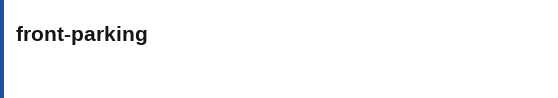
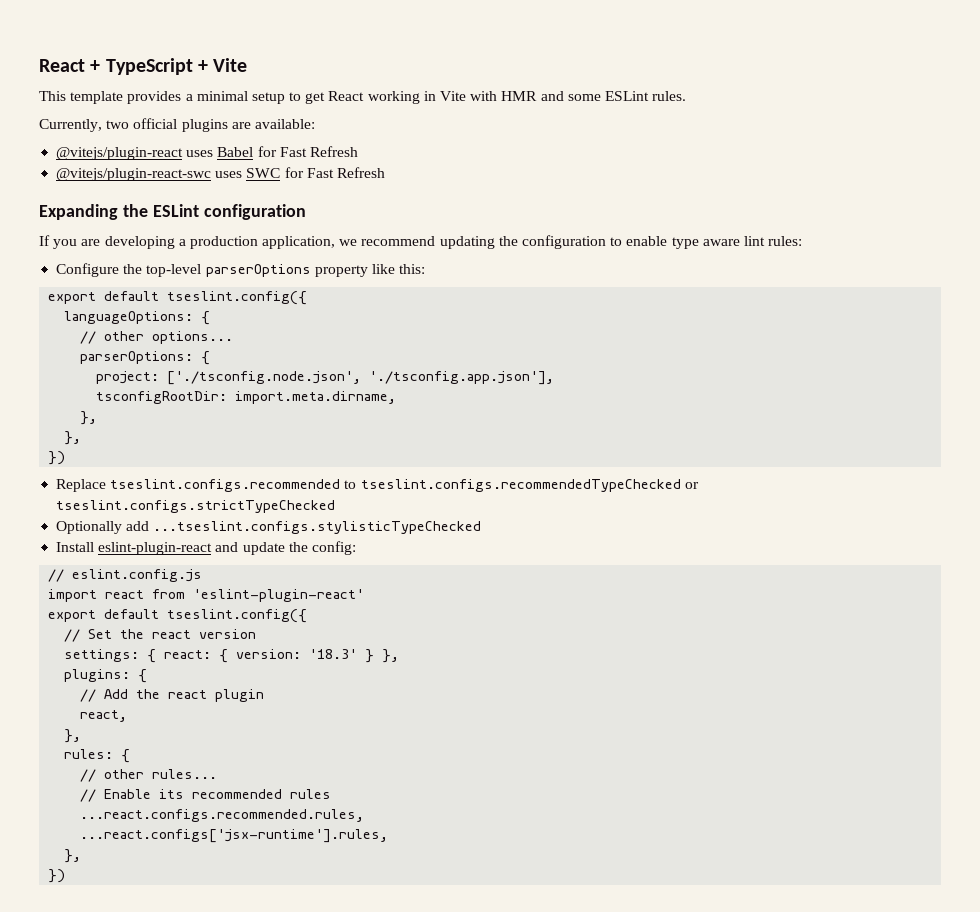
[16,26,148,45] front-parking -> [39,58,248,75] [39,91,687,104] [39,118,315,132] [56,146,358,160] [56,167,385,181] [39,204,306,220] [39,235,803,249] [56,263,426,277] [48,291,308,305] [64,311,211,325] [80,331,234,344] [80,351,211,365] [96,371,555,385] [96,391,397,404] [80,411,98,425] [64,431,82,445] [48,451,66,465] [56,479,699,492] [56,500,336,513] [56,521,482,534] [56,541,356,555] [48,569,203,582] [48,589,365,602] [48,609,308,623] [64,629,257,642] [64,649,400,663] [64,669,148,683] [80,689,265,702] [80,710,128,722] [64,729,82,743] [64,749,131,763] [80,769,218,782] [80,789,332,802] [80,809,365,822] [80,829,389,843] [64,849,82,863] [48,869,66,883] React + TypeScript + Vite // This template provides a minimal setup to get React working in Vite with HMR and some ESLint rules. // Currently, two official plugins are available: // @vitejs/plugin-react uses Babel for Fast Refresh // @vitejs/plugin-react-swc uses SWC for Fast Refresh // Expanding the ESLint configuration // If you are developing a production application, we recommend updating the configuration to enable type aware lint rules: // Configure the top-level parserOptions property like this: // export default tseslint.config({ // languageOptions: { // // other options... // parserOptions: { // project: ['./tsconfig.node.json', './tsconfig.app.json'], // tsconfigRootDir: import.meta.dirname, // }, // }, // }) // Replace tseslint.configs.recommended to tseslint.configs.recommendedTypeChecked or tseslint.configs.strictTypeChecked // Optionally add ...tseslint.configs.stylisticTypeChecked // Install eslint-plugin-react and update the config: // // eslint.config.js // import react from 'eslint-plugin-react' // export default tseslint.config({ // // Set the react version // settings: { react: { version: '18.3' } }, // plugins: { // // Add the react plugin // react, // }, // rules: { // // other rules... // // Enable its recommended rules // ...react.configs.recommended.rules, // ...react.configs['jsx-runtime'].rules, // }, // })

